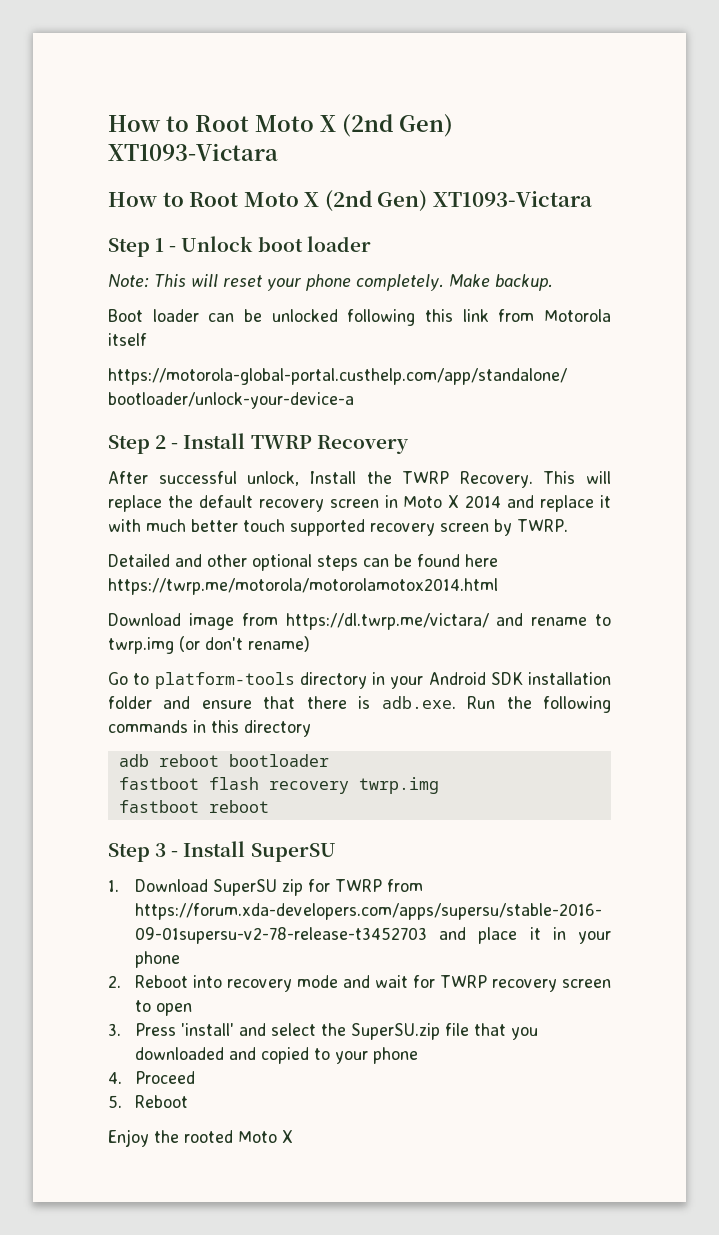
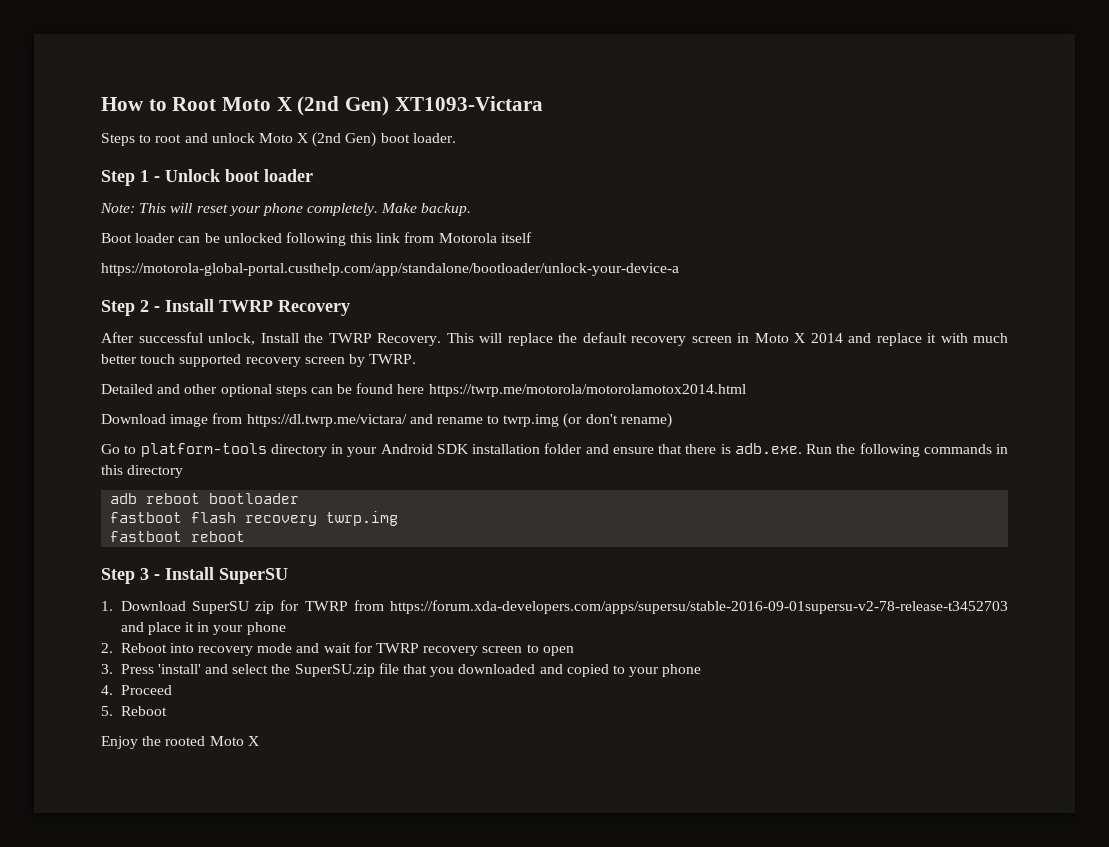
[108,114,453,137] [108,143,278,161] [108,190,592,212] How to Root Moto X (2nd Gen) XT1093-Victara // How to Root Moto X (2nd Gen) XT1093-Victara -> [101,96,543,116] [101,132,456,147] How to Root Moto X (2nd Gen) XT1093-Victara // Steps to root and unlock Moto X (2nd Gen) boot loader.

